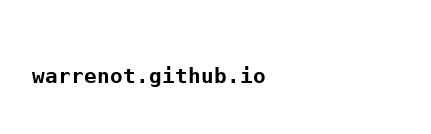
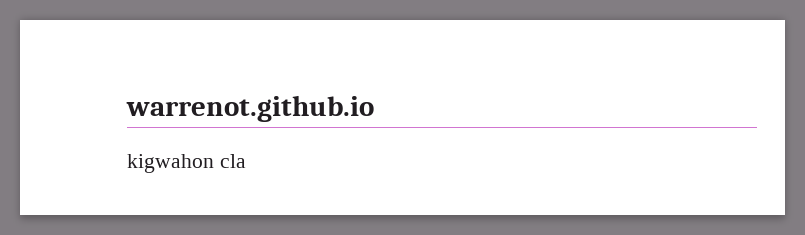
(266, 76) none -> [127,154,246,173] // kigwahon cla

